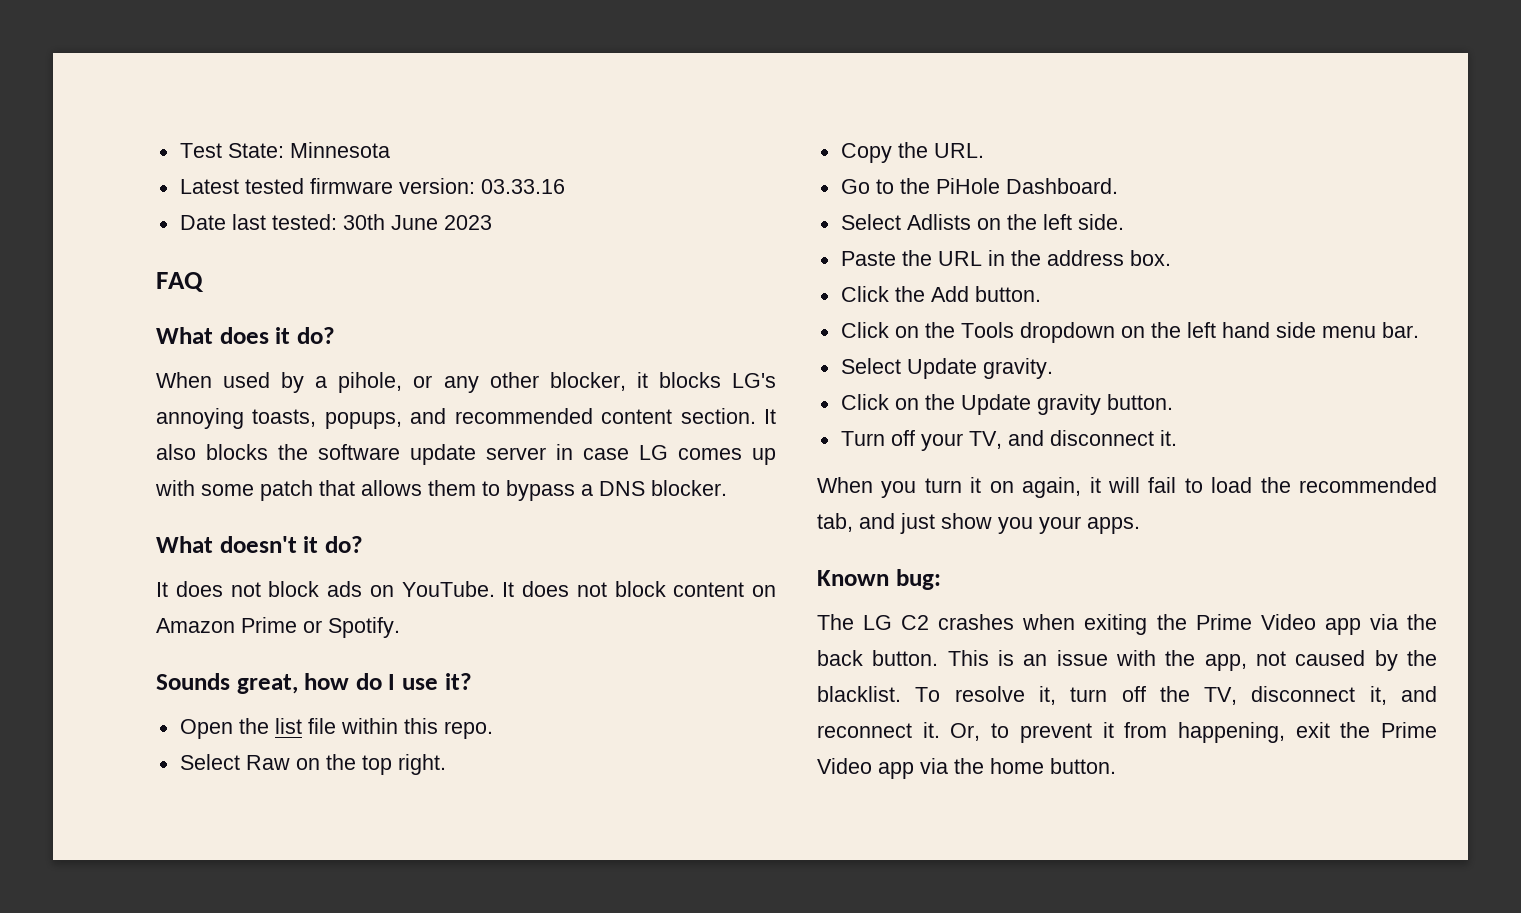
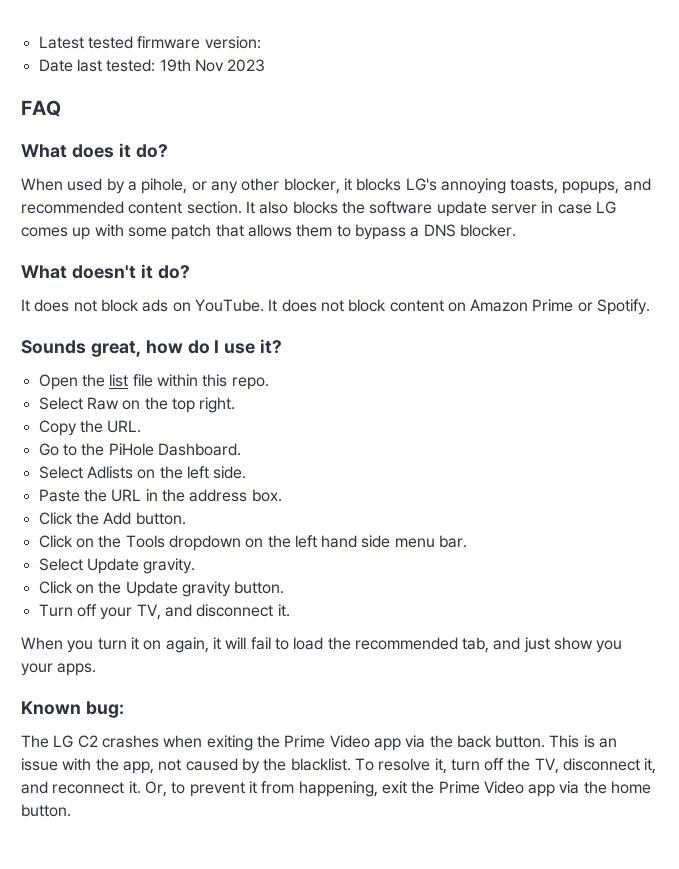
[179,142,390,158] Test State: Minnesota // -> (38, 42) none
[480,179,565,194] 03.33.16 -> (261, 42) none
[342,214,438,230] 30th June -> [159,59,224,72] 19th Nov

